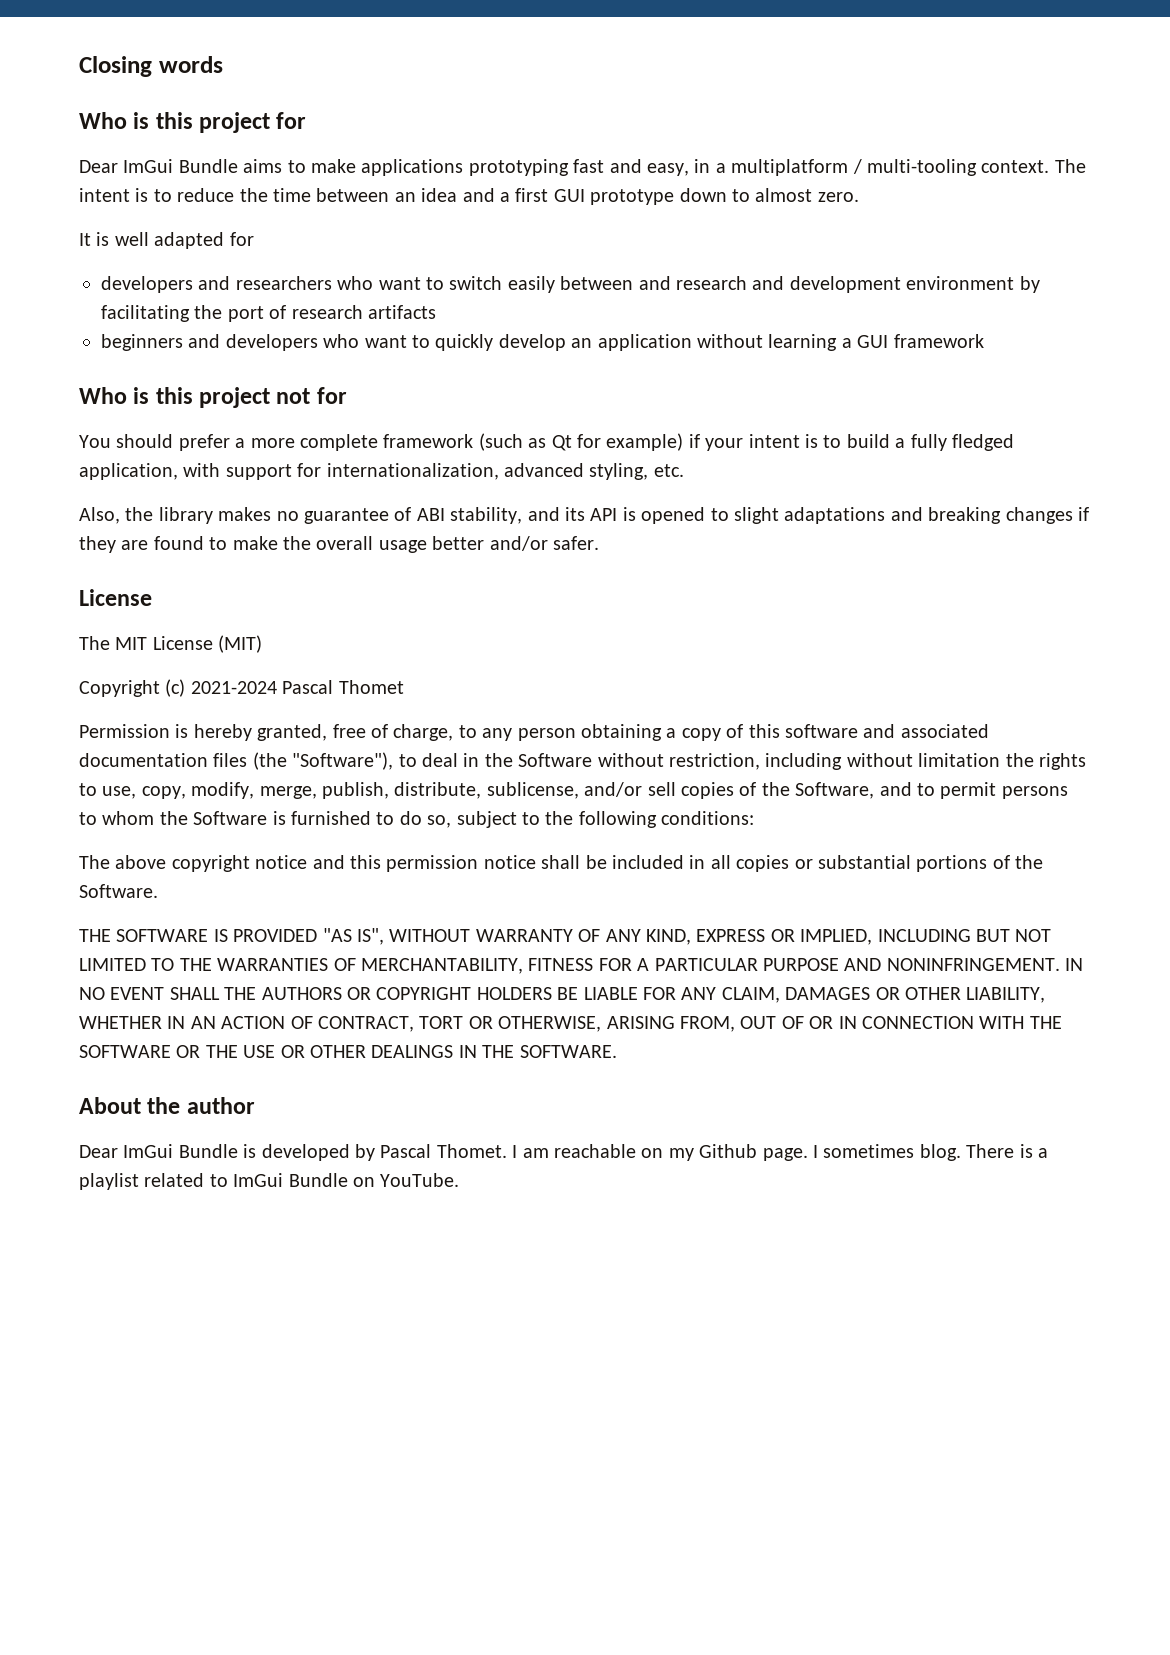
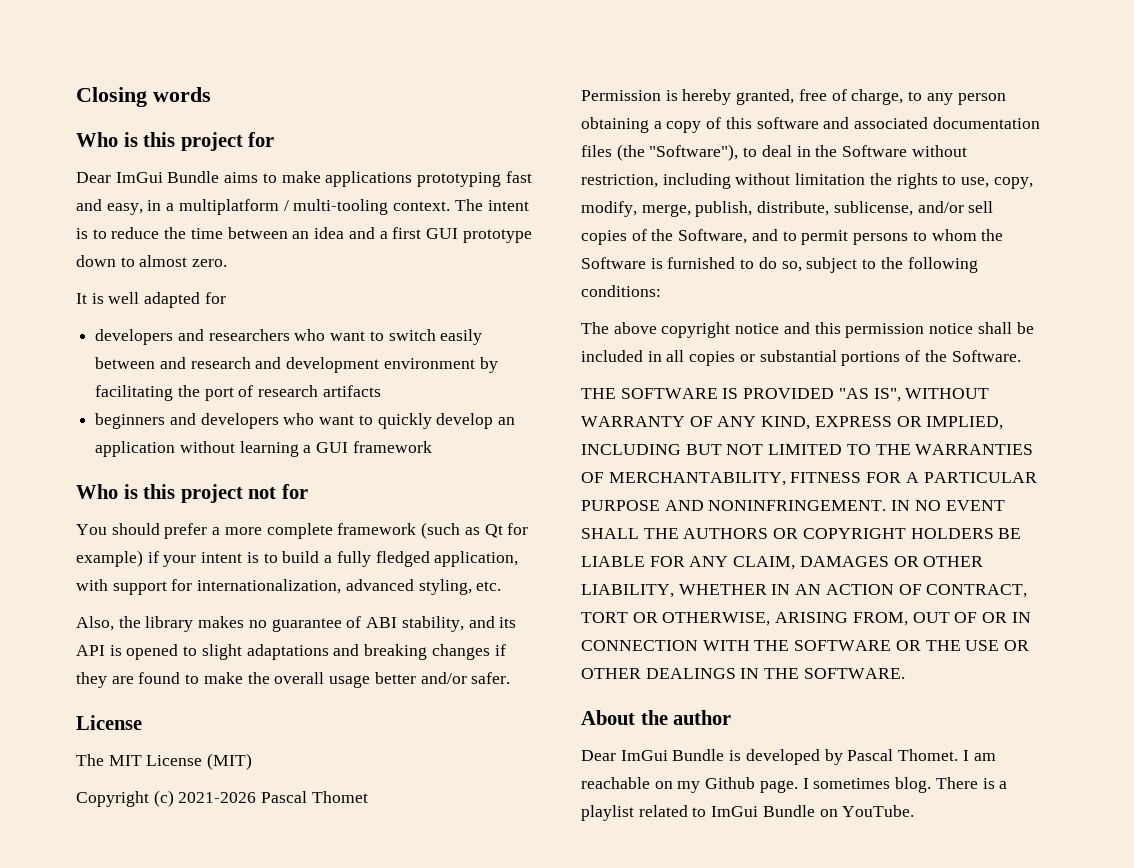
[190,681,277,694] 2021-2024 -> [178,792,257,803] 2021-2026

